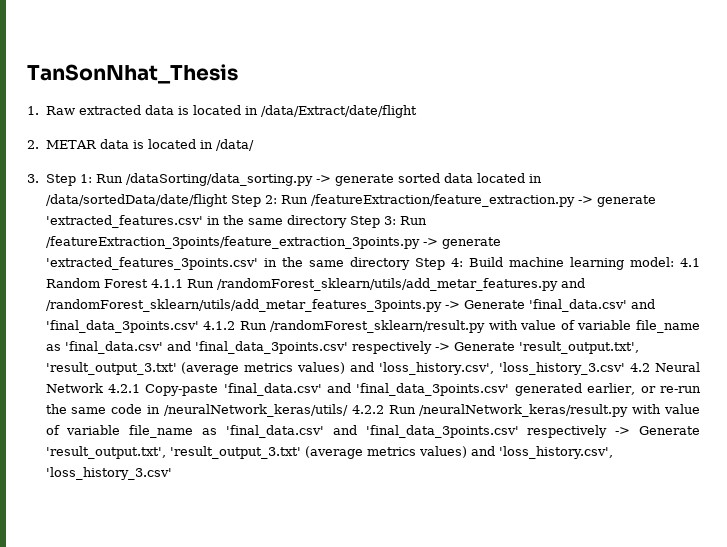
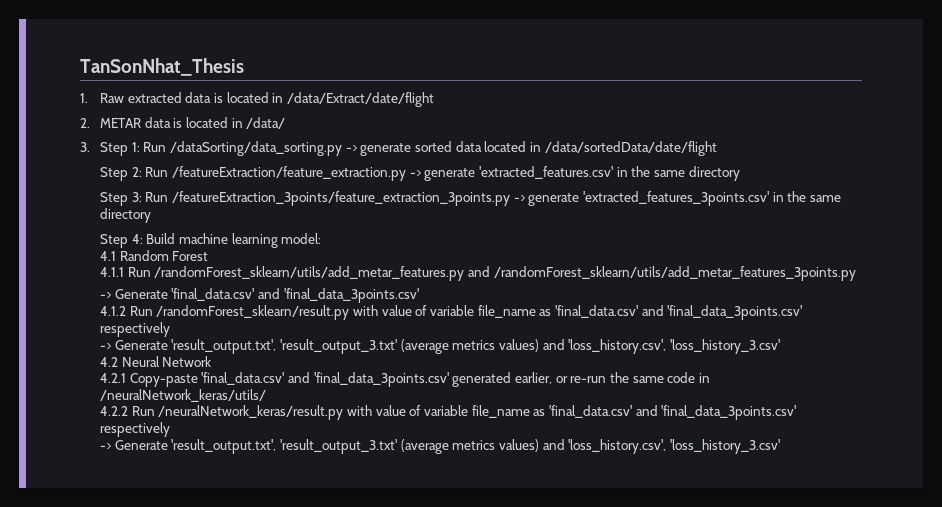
(228, 200) none -> (717, 148) //
(347, 221) none -> (740, 173) //
(410, 263) none -> (152, 215) //
(674, 262) none -> (322, 238) //
(148, 283) none -> (209, 256) //
(442, 305) none -> (856, 273) //
(199, 326) none -> (419, 295) //
(432, 347) none -> (171, 329) //
(626, 368) none -> (780, 346) //
(103, 388) none -> (212, 361) //
(348, 410) none -> (267, 395) //
(608, 431) none -> (171, 429) //

